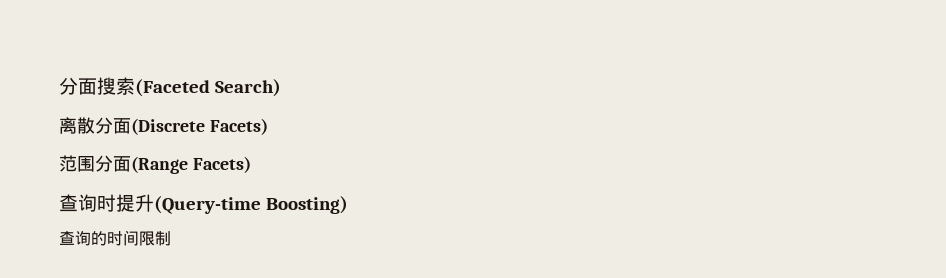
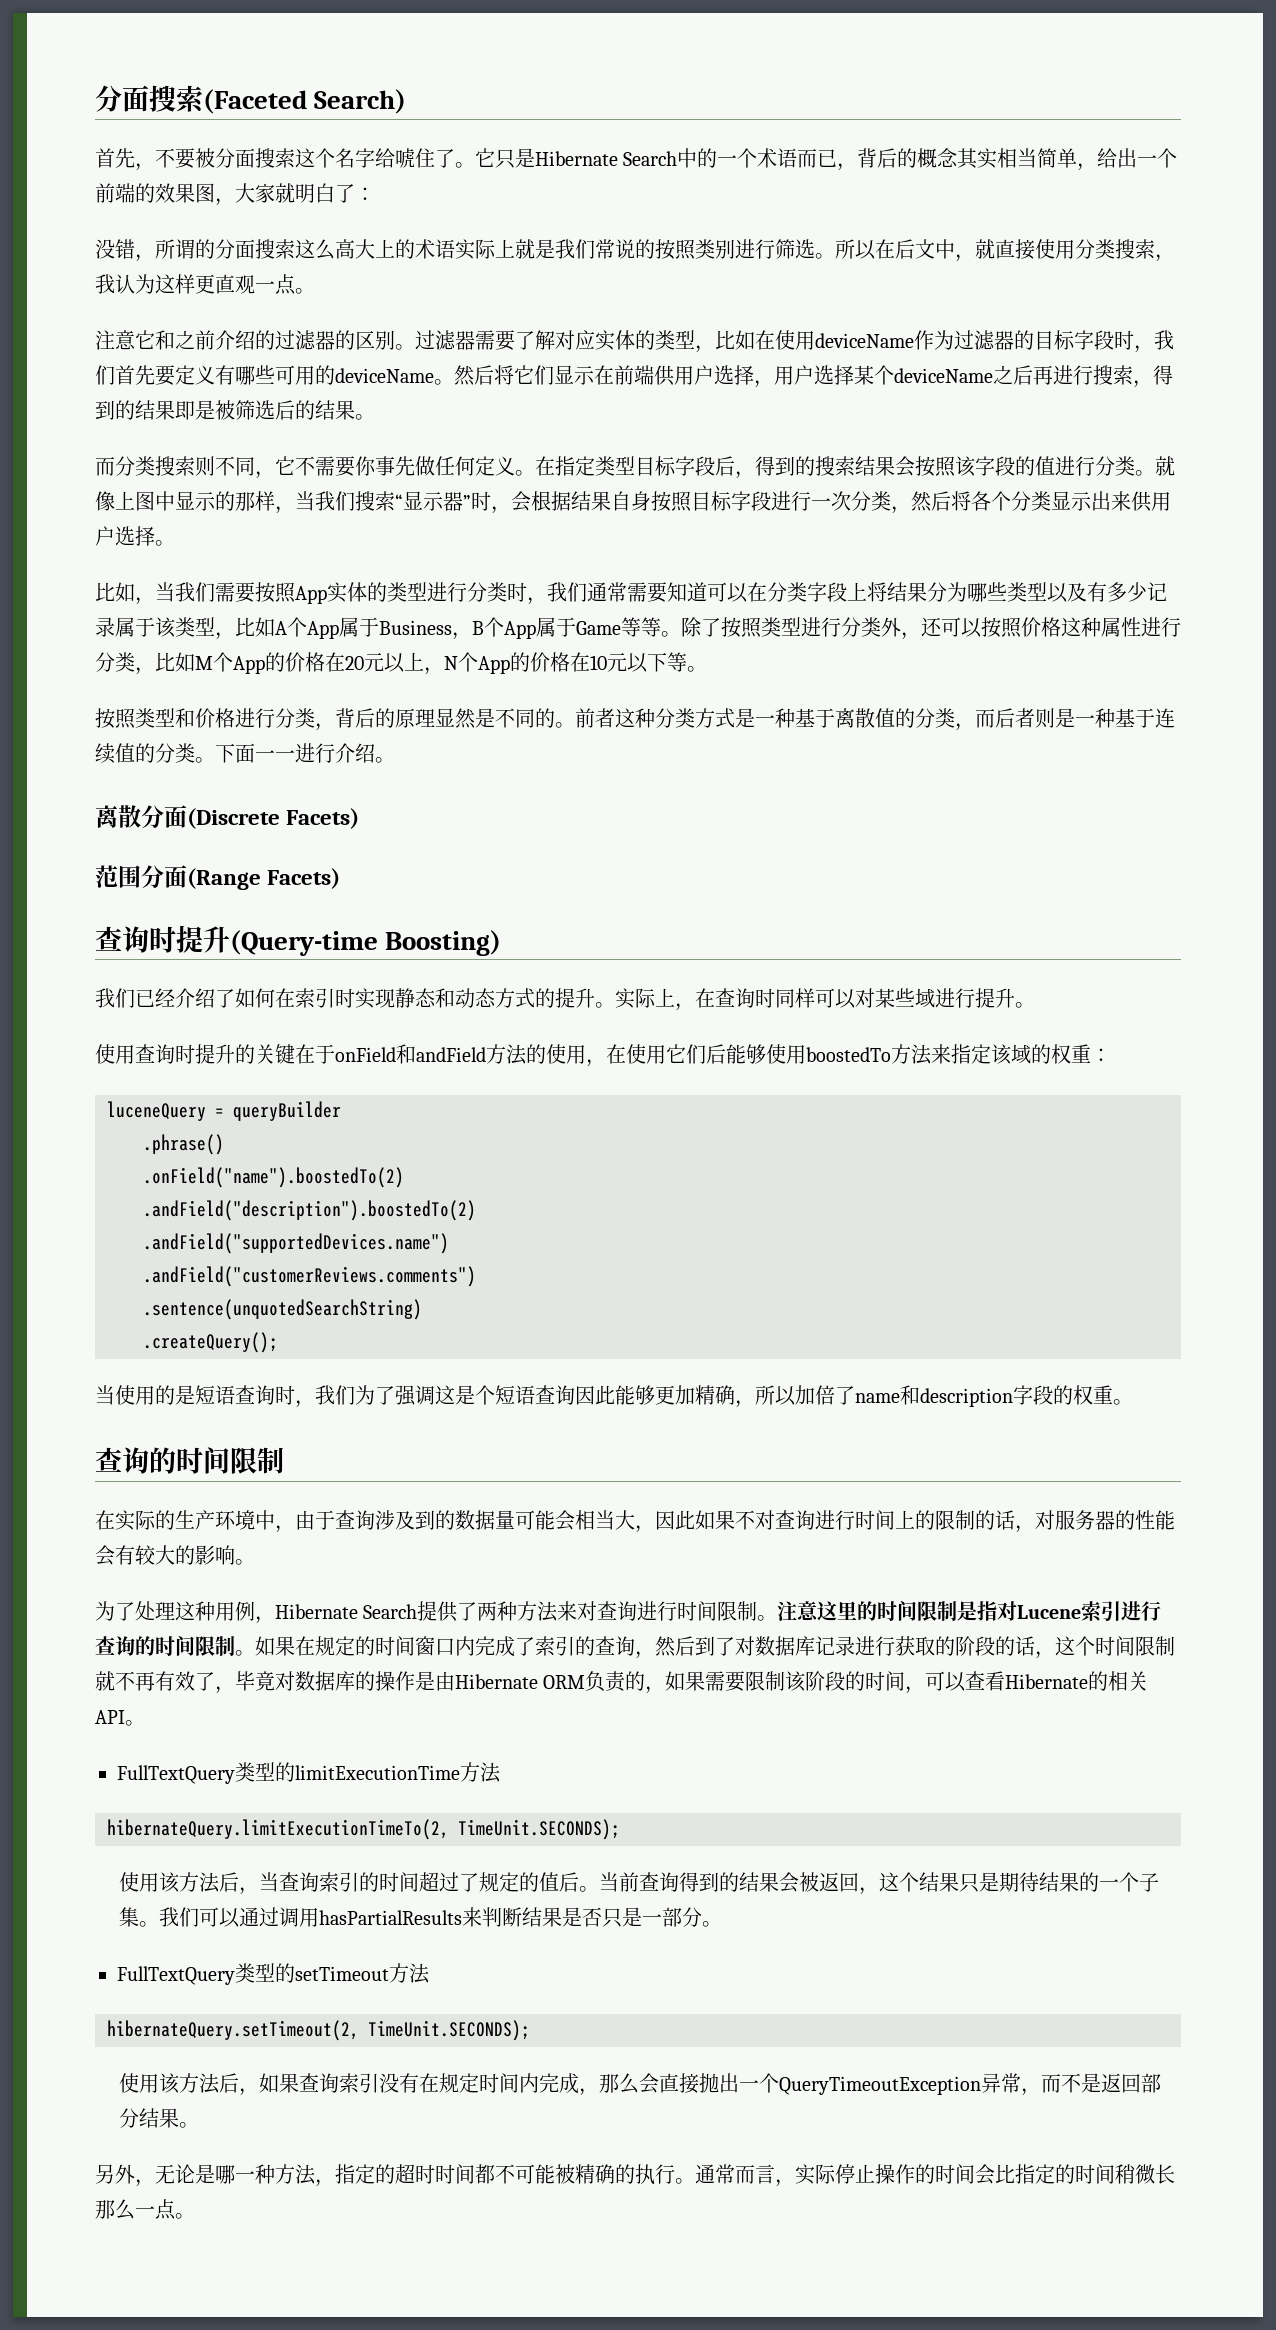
(282, 88) none -> [95,148,1178,171] [95,183,375,206] [95,239,1175,262] [95,274,315,295] [95,330,1174,353] [95,365,1173,388] [95,400,375,420] [95,456,1175,479] [95,491,1171,514] [95,526,175,546] [95,582,1167,605] [95,617,1181,640] [95,652,707,675] [95,708,1175,731] [95,743,395,764] // 首先，不要被分面搜索这个名字给唬住了。它只是Hibernate Search中的一个术语而已，背后的概念其实相当简单，给出一个前端的效果图，大家就明白了： // 没错，所谓的分面搜索这么高大上的术语实际上就是我们常说的按照类别进行筛选。所以在后文中，就直接使用分类搜索，我认为这样更直观一点。 // 注意它和之前介绍的过滤器的区别。过滤器需要了解对应实体的类型，比如在使用deviceName作为过滤器的目标字段时，我们首先要定义有哪些可用的deviceName。然后将它们显示在前端供用户选择，用户选择某个deviceName之后再进行搜索，得到的结果即是被筛选后的结果。 // 而分类搜索则不同，它不需要你事先做任何定义。在指定类型目标字段后，得到的搜索结果会按照该字段的值进行分类。就像上图中显示的那样，当我们搜索“显示器”时，会根据结果自身按照目标字段进行一次分类，然后将各个分类显示出来供用户选择。 // 比如，当我们需要按照App实体的类型进行分类时，我们通常需要知道可以在分类字段上将结果分为哪些类型以及有多少记录属于该类型，比如A个App属于Business，B个App属于Game等等。除了按照类型进行分类外，还可以按照价格这种属性进行分类，比如M个App的价格在20元以上，N个App的价格在10元以下等。 // 按照类型和价格进行分类，背后的原理显然是不同的。前者这种分类方式是一种基于离散值的分类，而后者则是一种基于连续值的分类。下面一一进行介绍。
[59,230,171,246] 查询的时间限制 -> [95,988,1035,1011] [95,1044,1111,1067] [107,1101,341,1121] [143,1134,224,1155] [143,1167,404,1188] [143,1200,476,1221] [143,1233,449,1254] [143,1266,476,1287] [143,1299,422,1320] [143,1332,278,1353] [95,1385,1133,1408] [95,1447,284,1474] [95,1510,1175,1533] [95,1545,255,1566] [95,1601,1162,1624] [95,1636,1175,1659] [95,1671,1149,1694] [95,1710,145,1726] [117,1762,501,1784] [107,1819,620,1840] [119,1872,1160,1895] [119,1907,723,1928] [117,1963,430,1985] [107,2020,530,2041] [119,2073,1162,2096] [119,2108,200,2128] [95,2164,1175,2187] [95,2199,195,2220] 我们已经介绍了如何在索引时实现静态和动态方式的提升。实际上，在查询时同样可以对某些域进行提升。 // 使用查询时提升的关键在于onField和andField方法的使用，在使用它们后能够使用boostedTo方法来指定该域的权重： // luceneQuery = queryBuilder // .phrase() // .onField("name").boostedTo(2) // .andField("description").boostedTo(2) // .andField("supportedDevices.name") // .andField("customerReviews.comments") // .sentence(unquotedSearchString) // .createQuery(); // 当使用的是短语查询时，我们为了强调这是个短语查询因此能够更加精确，所以加倍了name和description字段的权重。 // 查询的时间限制 // 在实际的生产环境中，由于查询涉及到的数据量可能会相当大，因此如果不对查询进行时间上的限制的话，对服务器的性能会有较大的影响。 // 为了处理这种用例，Hibernate Search提供了两种方法来对查询进行时间限制。注意这里的时间限制是指对Lucene索引进行查询的时间限制。如果在规定的时间窗口内完成了索引的查询，然后到了对数据库记录进行获取的阶段的话，这个时间限制就不再有效了，毕竟对数据库的操作是由Hibernate ORM负责的，如果需要限制该阶段的时间，可以查看Hibernate的相关API。 // FullTextQuery类型的limitExecutionTime方法 // hibernateQuery.limitExecutionTimeTo(2, TimeUnit.SECONDS); // 使用该方法后，当查询索引的时间超过了规定的值后。当前查询得到的结果会被返回，这个结果只是期待结果的一个子集。我们可以通过调用hasPartialResults来判断结果是否只是一部分。 // FullTextQuery类型的setTimeout方法 // hibernateQuery.setTimeout(2, TimeUnit.SECONDS); // 使用该方法后，如果查询索引没有在规定时间内完成，那么会直接抛出一个QueryTimeoutException异常，而不是返回部分结果。 // 另外，无论是哪一种方法，指定的超时时间都不可能被精确的执行。通常而言，实际停止操作的时间会比指定的时间稍微长那么一点。

